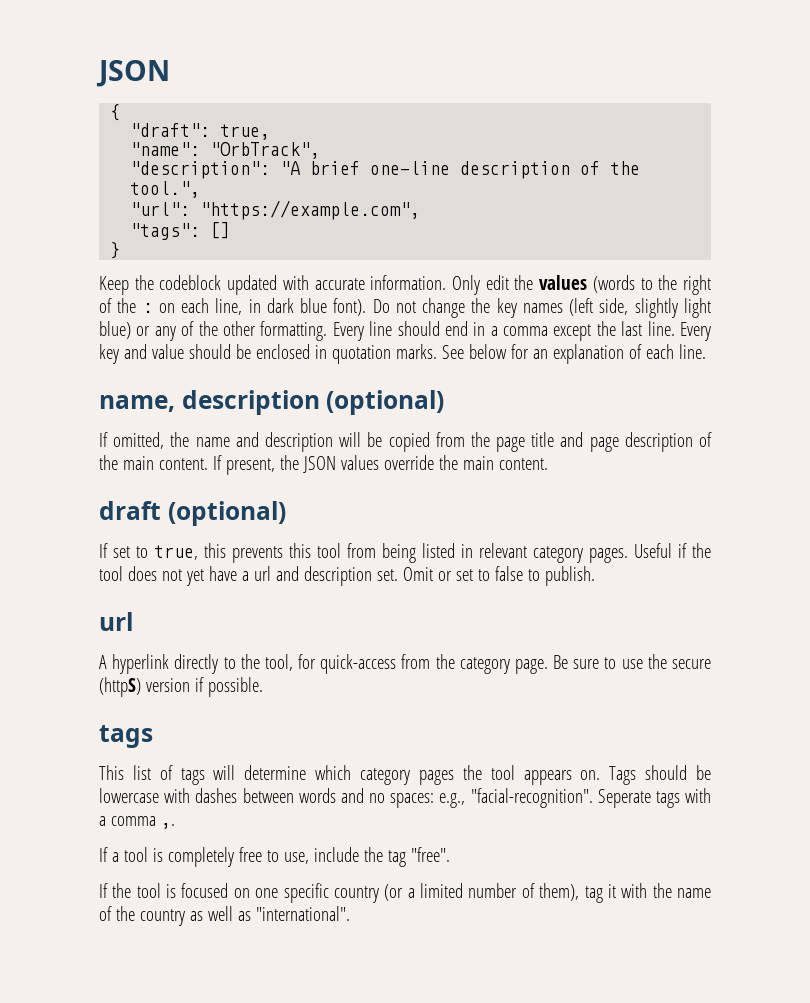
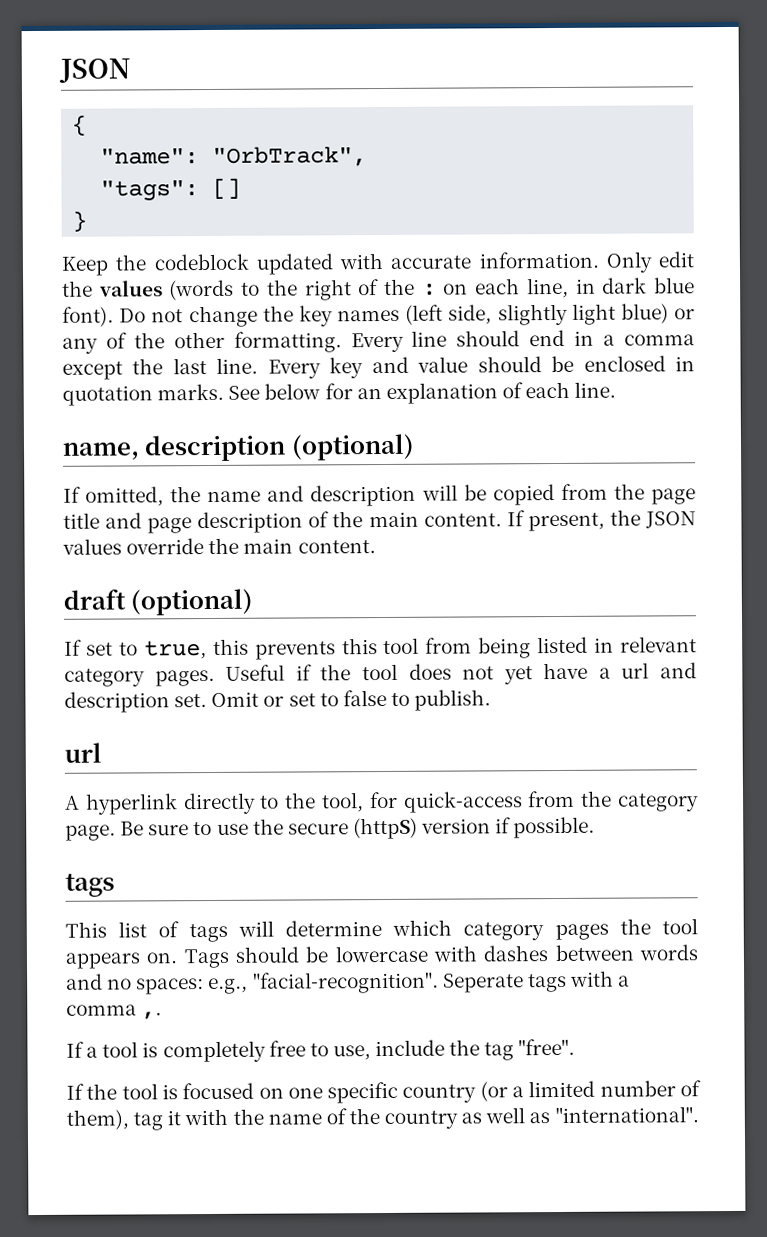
[130,123,271,140] // "draft": true, -> (88, 125) none
[130,161,641,179] [130,181,201,198] [130,200,421,220] // "description": "A brief one-line description of the tool.", // "url": "https://example.com", -> (368, 156) none

